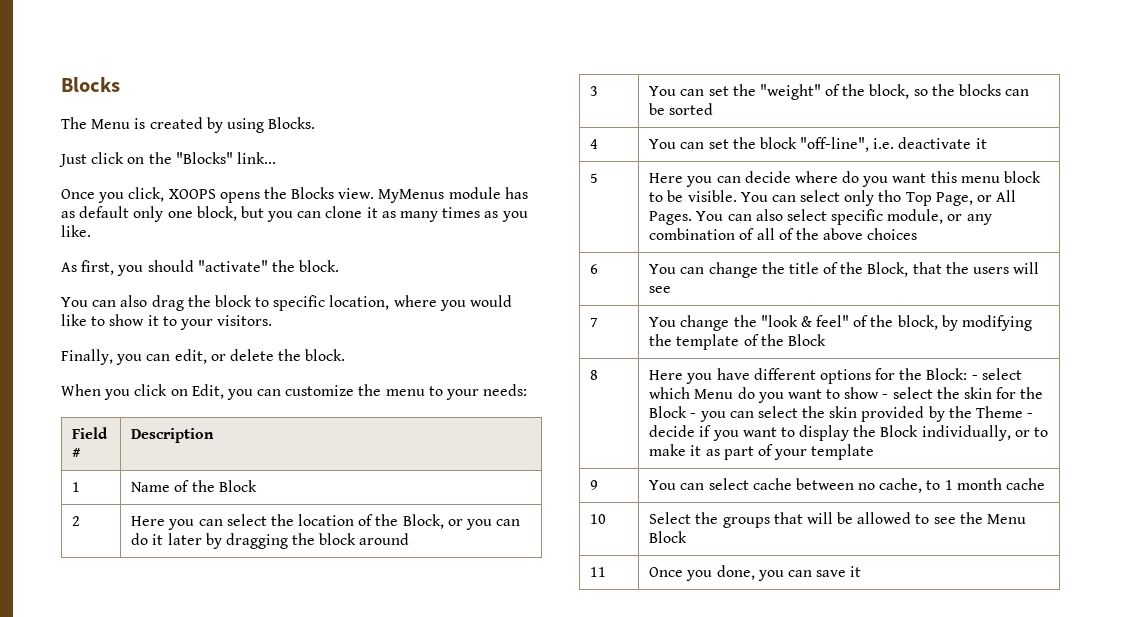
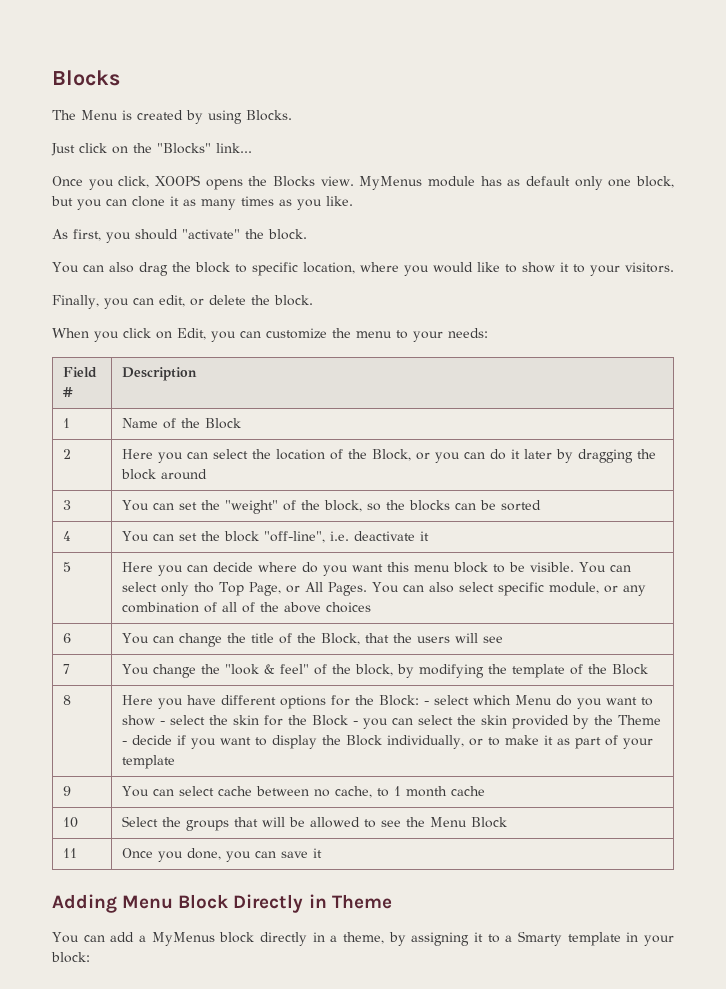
(862, 571) none -> [52,894,392,913] [52,931,674,946] [51,952,90,963] // Adding Menu Block Directly in Theme // You can add a MyMenus block directly in a theme, by assigning it to a Smarty template in your block:

